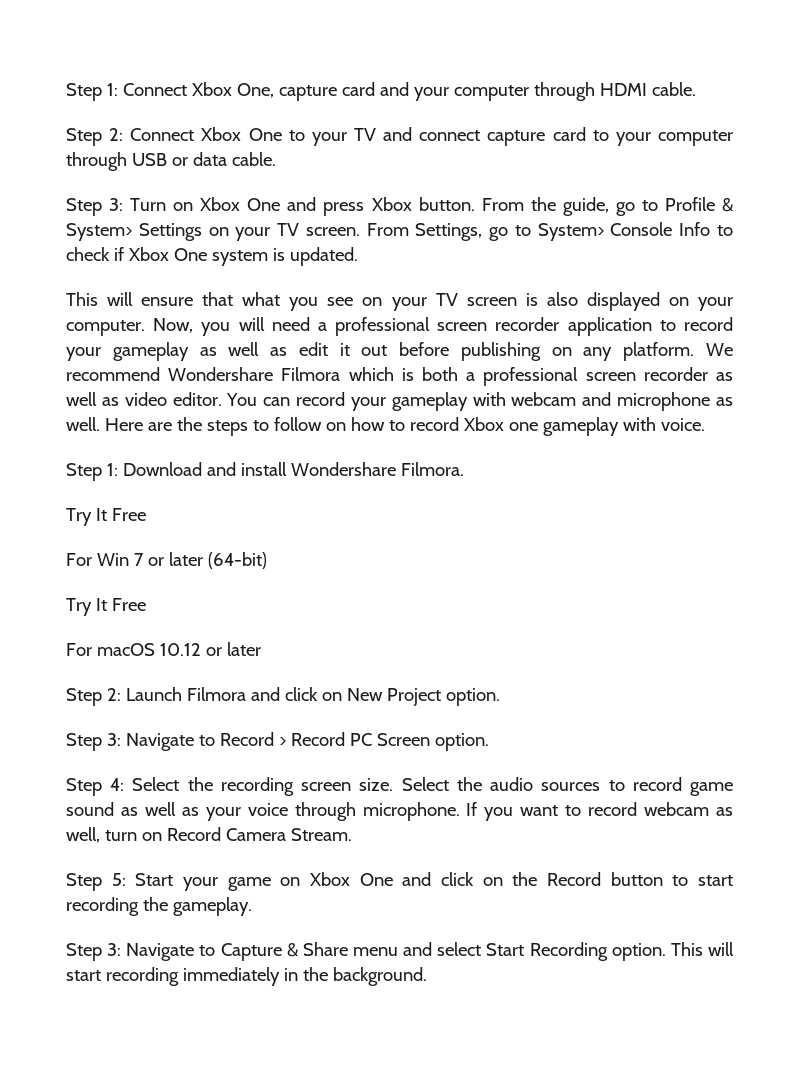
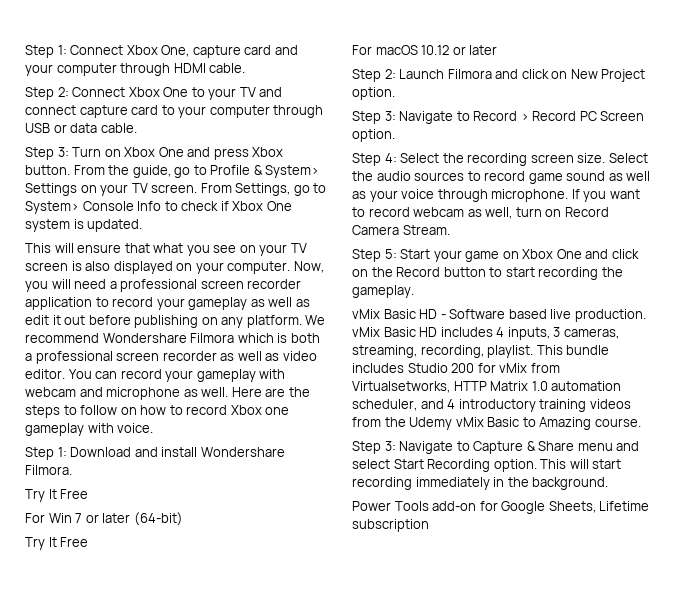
(252, 906) none -> [352,309,646,322] [352,327,619,340] [352,345,610,358] [352,363,560,373] [352,381,622,393] [352,399,631,412] [352,417,641,430] // vMix Basic HD - Software based live production. vMix Basic HD includes 4 inputs, 3 cameras, streaming, recording, playlist. This bundle includes Studio 200 for vMix from Virtualsetworks, HTTP Matrix 1.0 automation scheduler, and 4 introductory training videos from the Udemy vMix Basic to Amazing course.
(427, 976) none -> [352,501,650,514] [352,519,429,532] // Power Tools add-on for Google Sheets, Lifetime subscription

